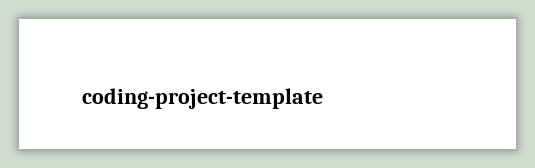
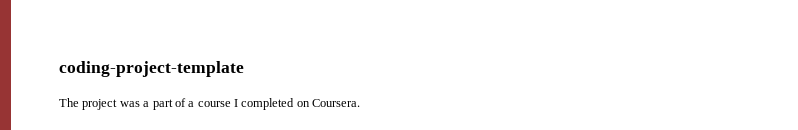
(323, 98) none -> [59,98,361,110] // The project was a part of a course I completed on Coursera.

